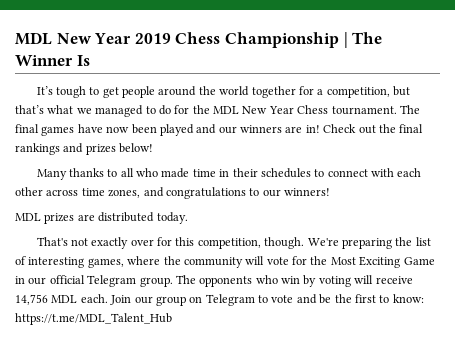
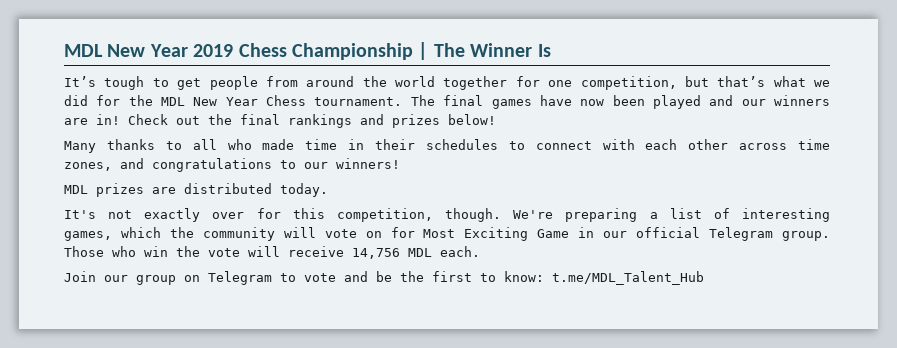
(156, 92) none -> [265,76,298,87] from
[317,89,324,95] a -> [548,80,573,87] one
[95,105,171,117] managed to do -> [64,95,88,106] did
[36,237,68,246] That's -> [64,210,96,219] It's
[395,237,413,246] the -> [649,212,658,219] a
[127,256,161,265] where -> [120,227,161,238] which
[292,256,328,265] for the -> [365,227,415,238] on for
[175,275,351,287] The opponents who win by voting -> [64,246,240,257] Those who win the vote
(108, 298) none -> (480, 251) //
[15,313,172,325] https://t.me/MDL_Talent_Hub -> [552,271,704,285] t.me/MDL_Talent_Hub

